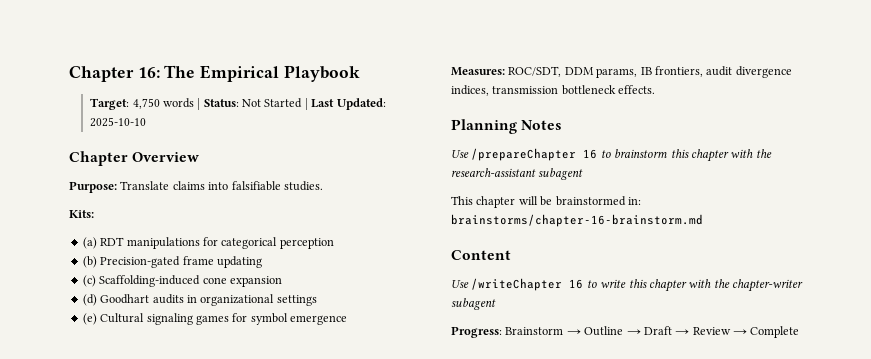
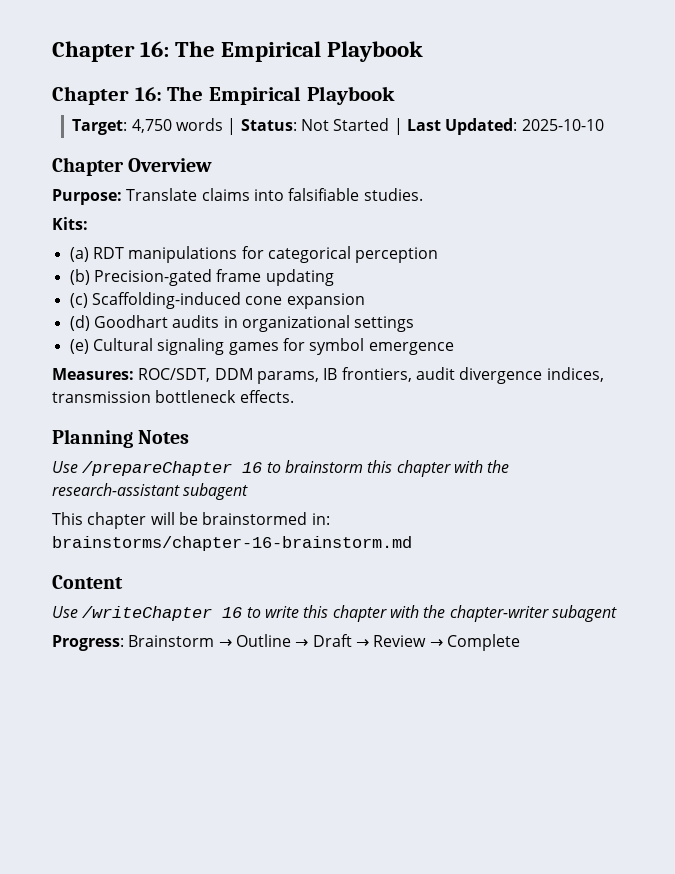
[69,65,360,82] Chapter 16: The Empirical Playbook -> [52,41,424,62] [52,86,395,105] Chapter 16: The Empirical Playbook // Chapter 16: The Empirical Playbook

